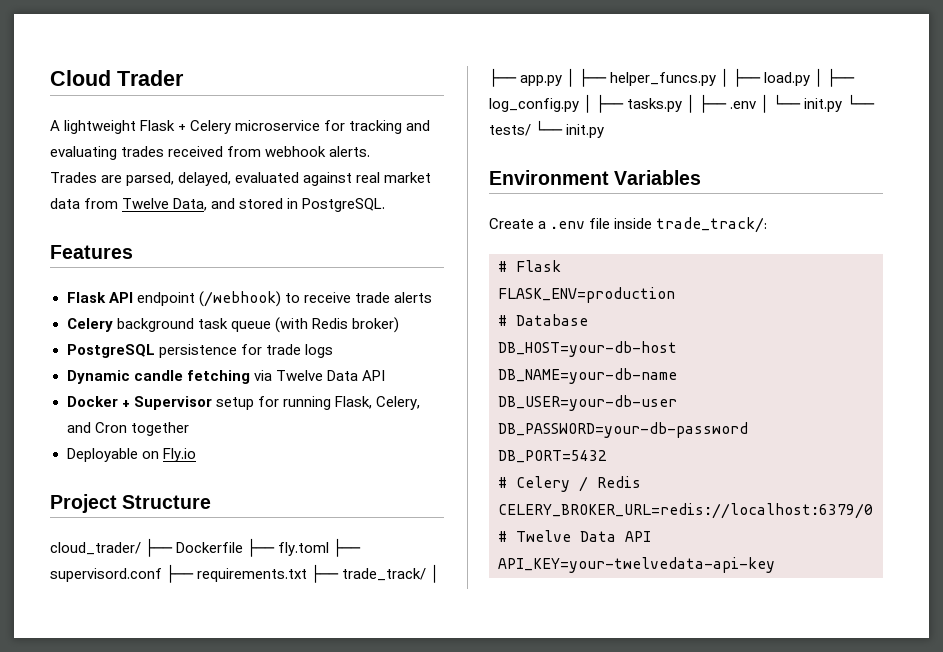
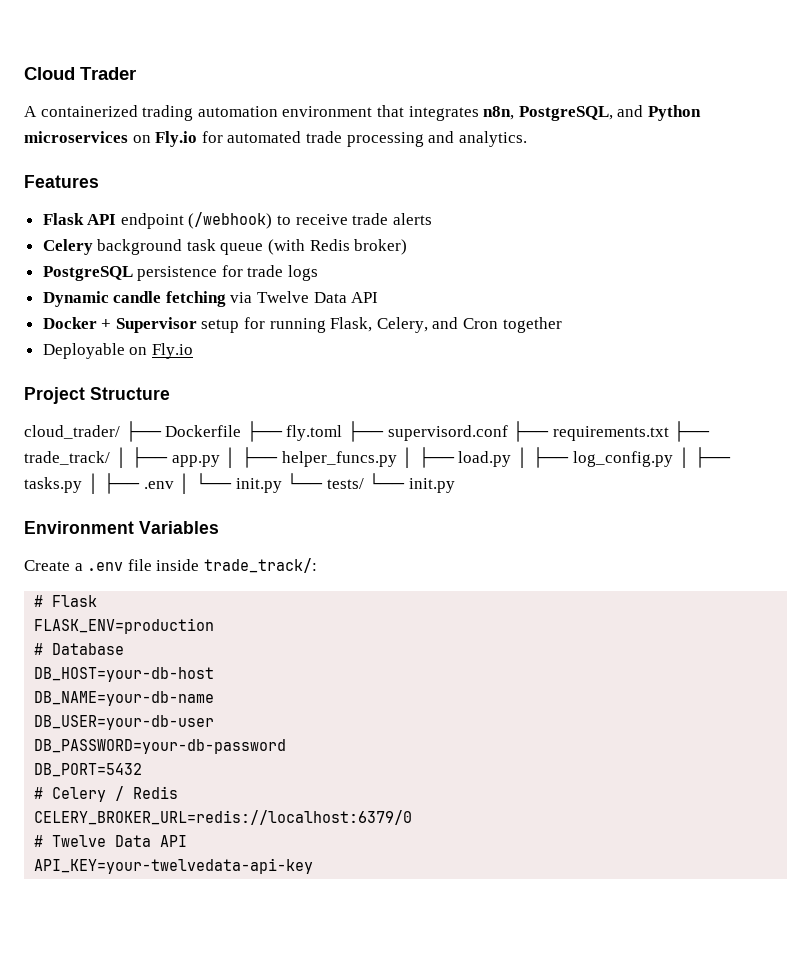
[64,120,431,134] [50,146,371,160] [50,172,432,186] [50,198,386,212] lightweight Flask + Celery microservice for tracking and evaluating trades received from webhook alerts. // Trades are parsed, delayed, evaluated against real market data from Twelve Data, and stored in PostgreSQL. -> [40,105,701,121] [24,131,527,147] containerized trading automation environment that integrates n8n, PostgreSQL, and Python microservices on Fly.io for automated trade processing and analytics.

